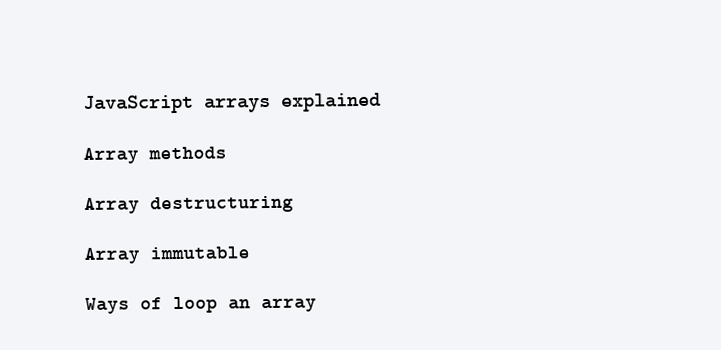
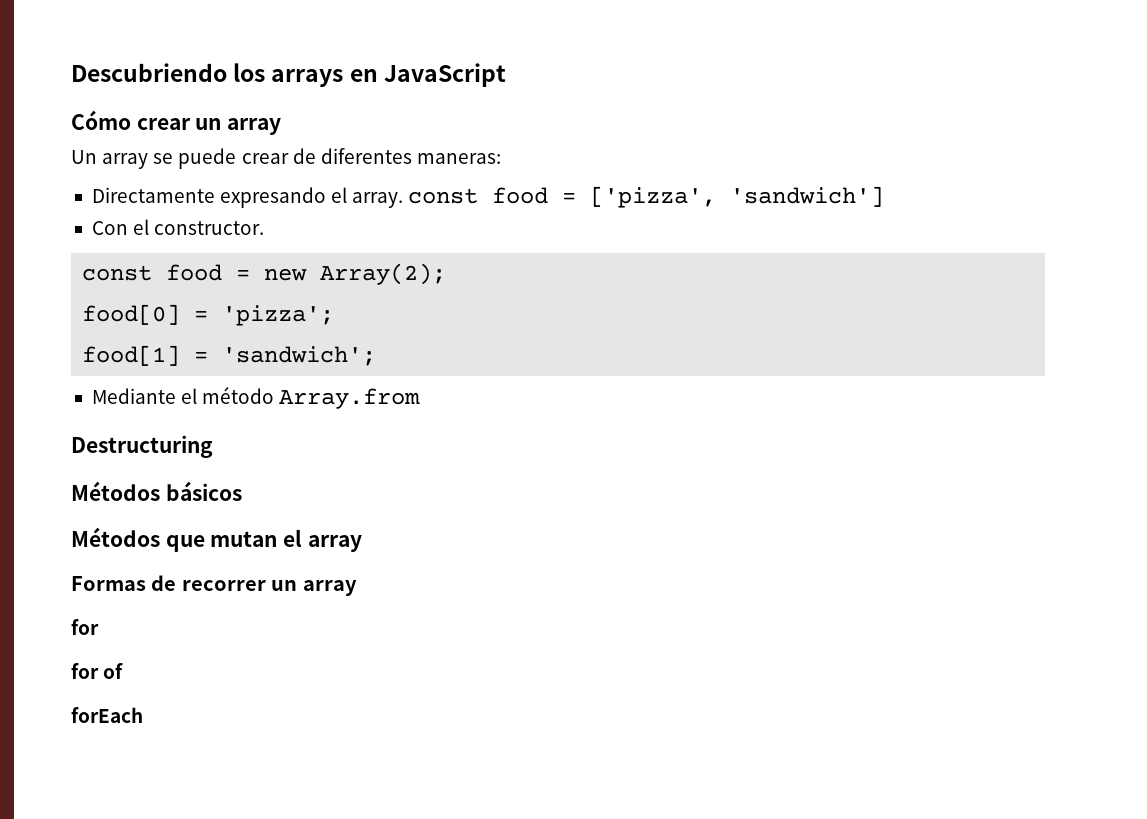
[83,92,381,114] [83,146,227,164] [84,195,294,214] [84,246,250,264] [85,296,317,314] JavaScript arrays explained // Array methods // Array destructuring // Array immutable // Ways of loop an array -> [71,63,506,87] [71,110,282,135] [71,148,501,169] [91,186,885,208] [91,219,265,235] [82,263,447,285] [82,304,335,326] [82,345,377,366] [91,387,421,409] [71,435,213,458] [71,481,242,501] [71,527,362,552] [71,575,357,596] [71,619,99,635] [71,663,124,679] [71,707,143,723] Descubriendo los arrays en JavaScript // Cómo crear un array // Un array se puede crear de diferentes maneras: // Directamente expresando el array. const food = ['pizza', 'sandwich'] // Con el constructor. // const food = new Array(2); // food[0] = 'pizza'; // food[1] = 'sandwich'; // Mediante el método Array.from // Destructuring // Métodos básicos // Métodos que mutan el array // Formas de recorrer un array // for // for of // forEach

